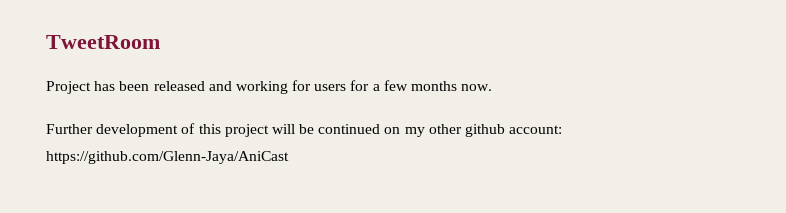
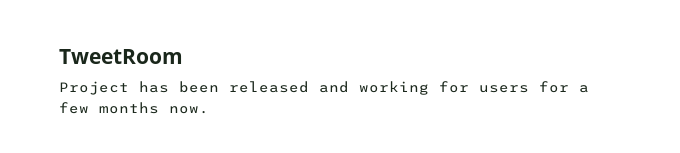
[46,123,563,137] [46,151,289,164] // Further development of this project will be continued on my other github account: https://github.com/Glenn-Jaya/AniCast -> (209, 110) none

